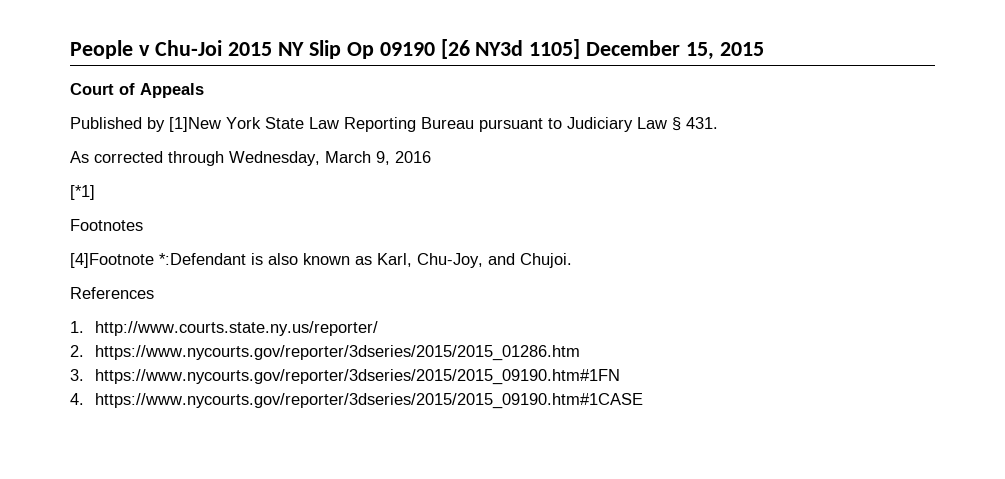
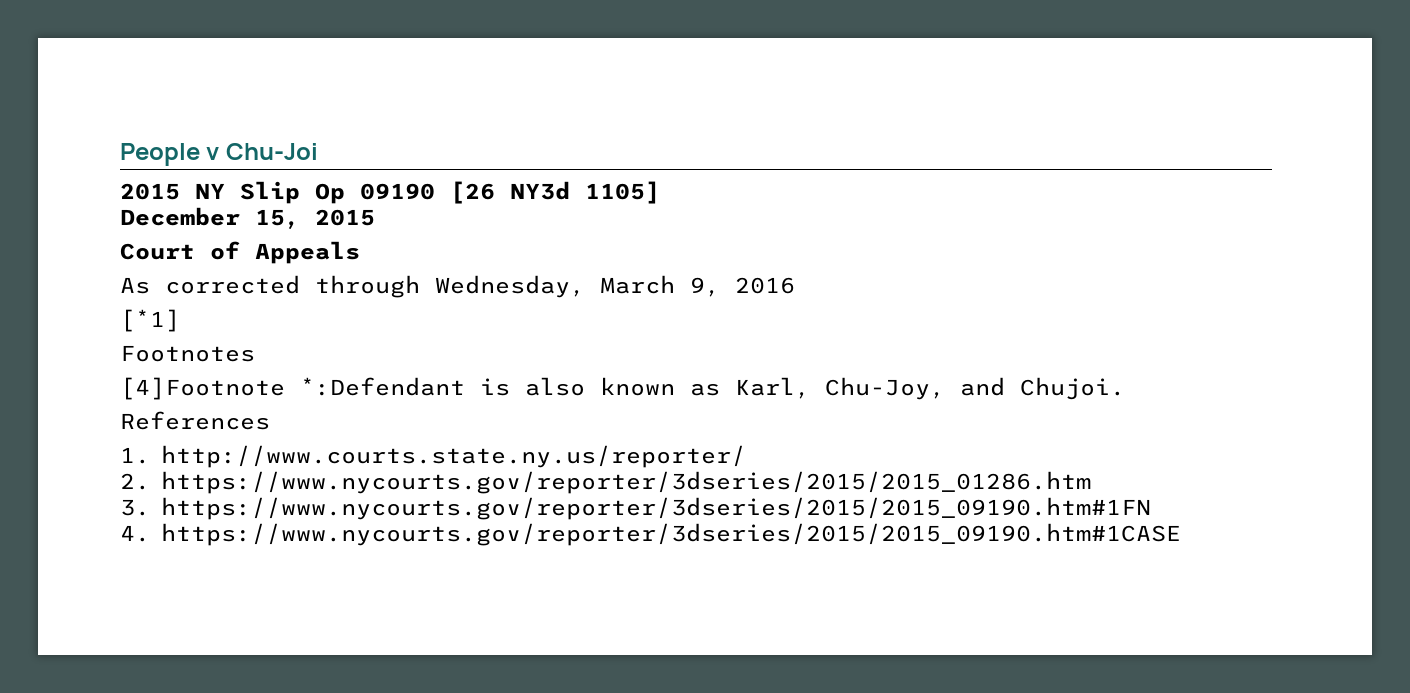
(222, 48) none -> (318, 151) //
(581, 49) none -> (660, 192) //
[70,117,718,132] // Published by [1]New York State Law Reporting Bureau pursuant to Judiciary Law § 431. -> (360, 252) none

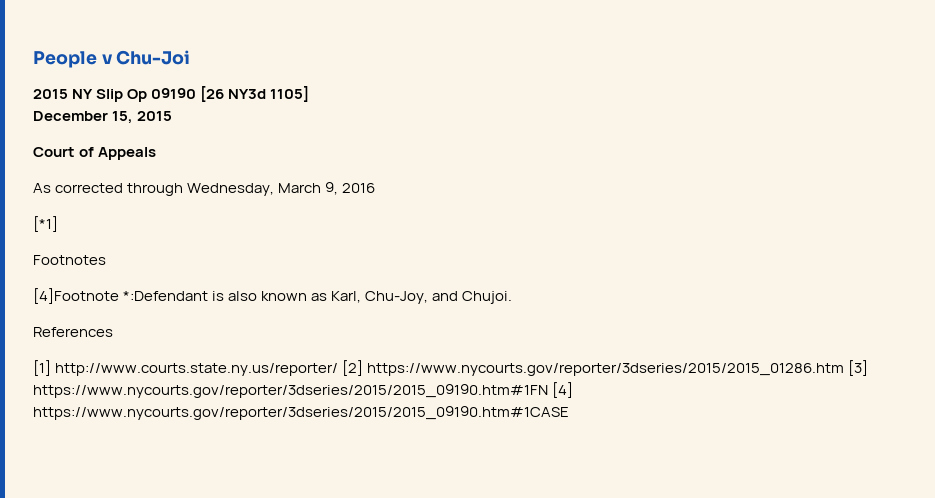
[120,447,150,464] 1. -> [33,360,51,376] [1]
[120,473,150,490] // 2. -> [342,360,364,376] [2]
[120,499,150,516] // 3. -> [848,360,869,376] [3]
[120,525,150,542] // 4. -> [552,382,574,398] [4]

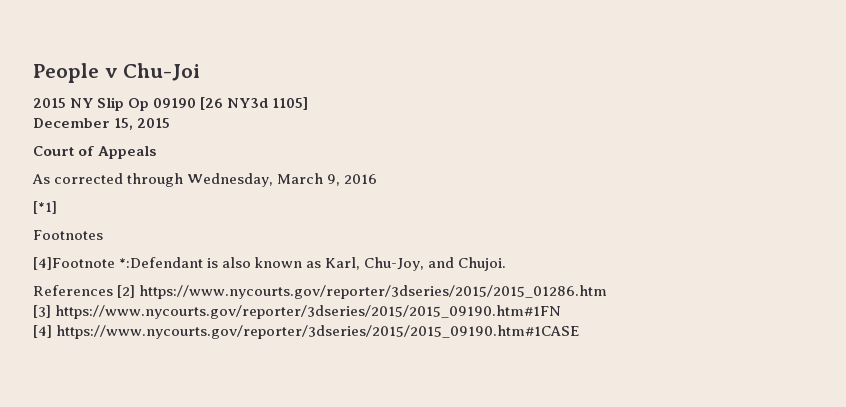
[33,360,339,376] // [1] http://www.courts.state.ny.us/reporter/ -> (113, 290) none
(845, 369) none -> (608, 292) //
(548, 391) none -> (562, 312) //

